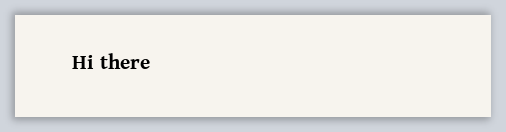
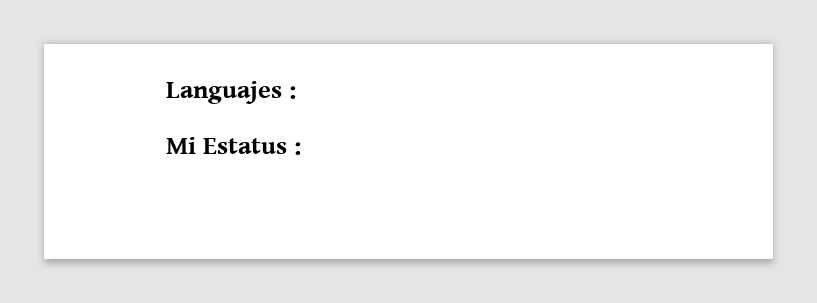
[72,53,150,69] Hi there -> [166,81,297,104] [166,137,302,155] Languajes : // Mi Estatus :

